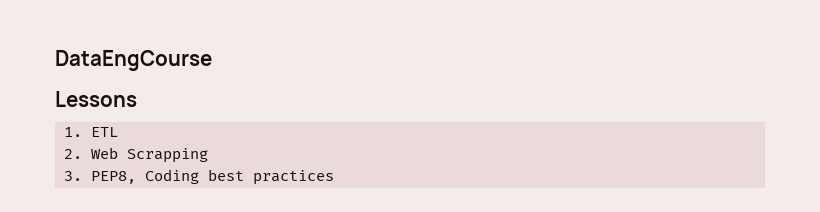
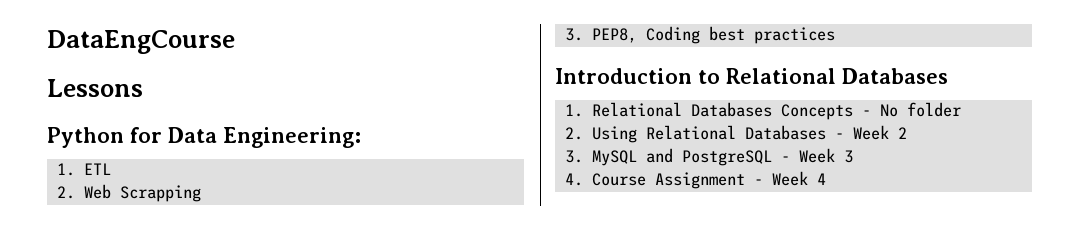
(137, 99) none -> [47,127,361,148] // Python for Data Engineering:
(334, 177) none -> [555,68,948,84] [564,102,961,120] [564,125,907,143] [564,148,853,166] [564,171,826,189] // Introduction to Relational Databases // 1. Relational Databases Concepts - No folder // 2. Using Relational Databases - Week 2 // 3. MySQL and PostgreSQL - Week 3 // 4. Course Assignment - Week 4

